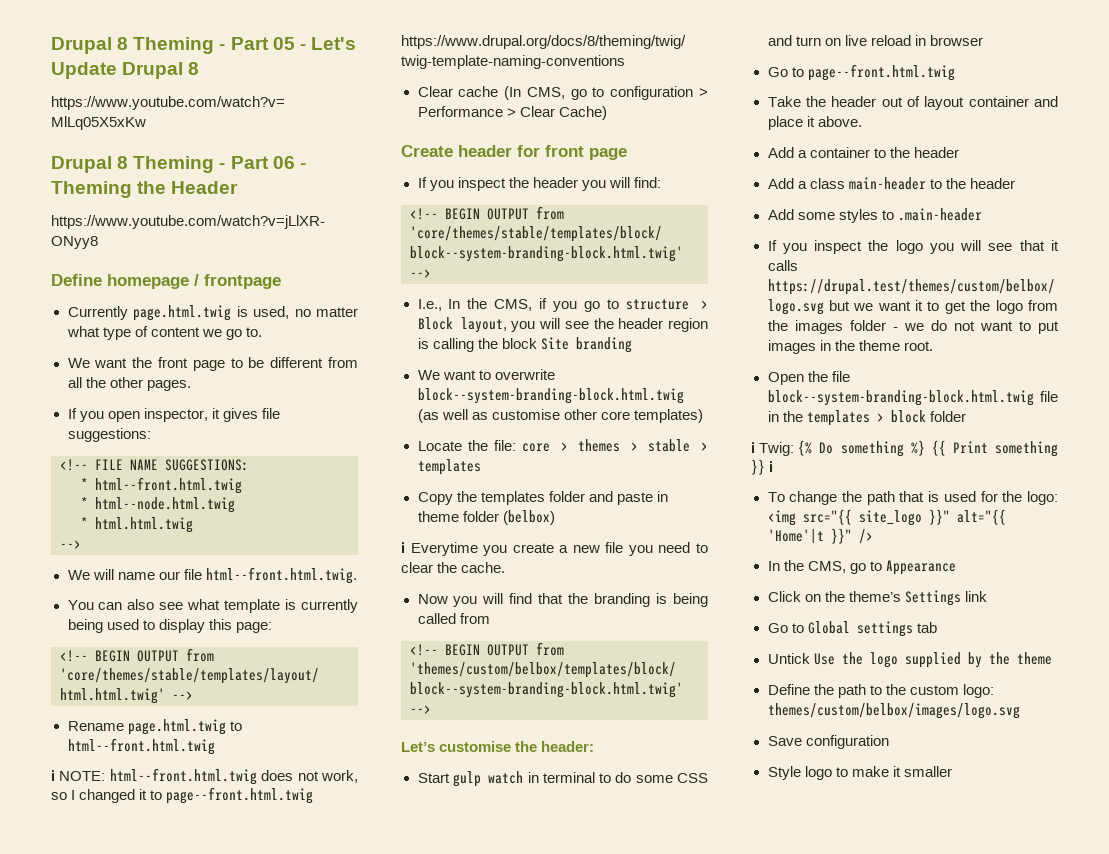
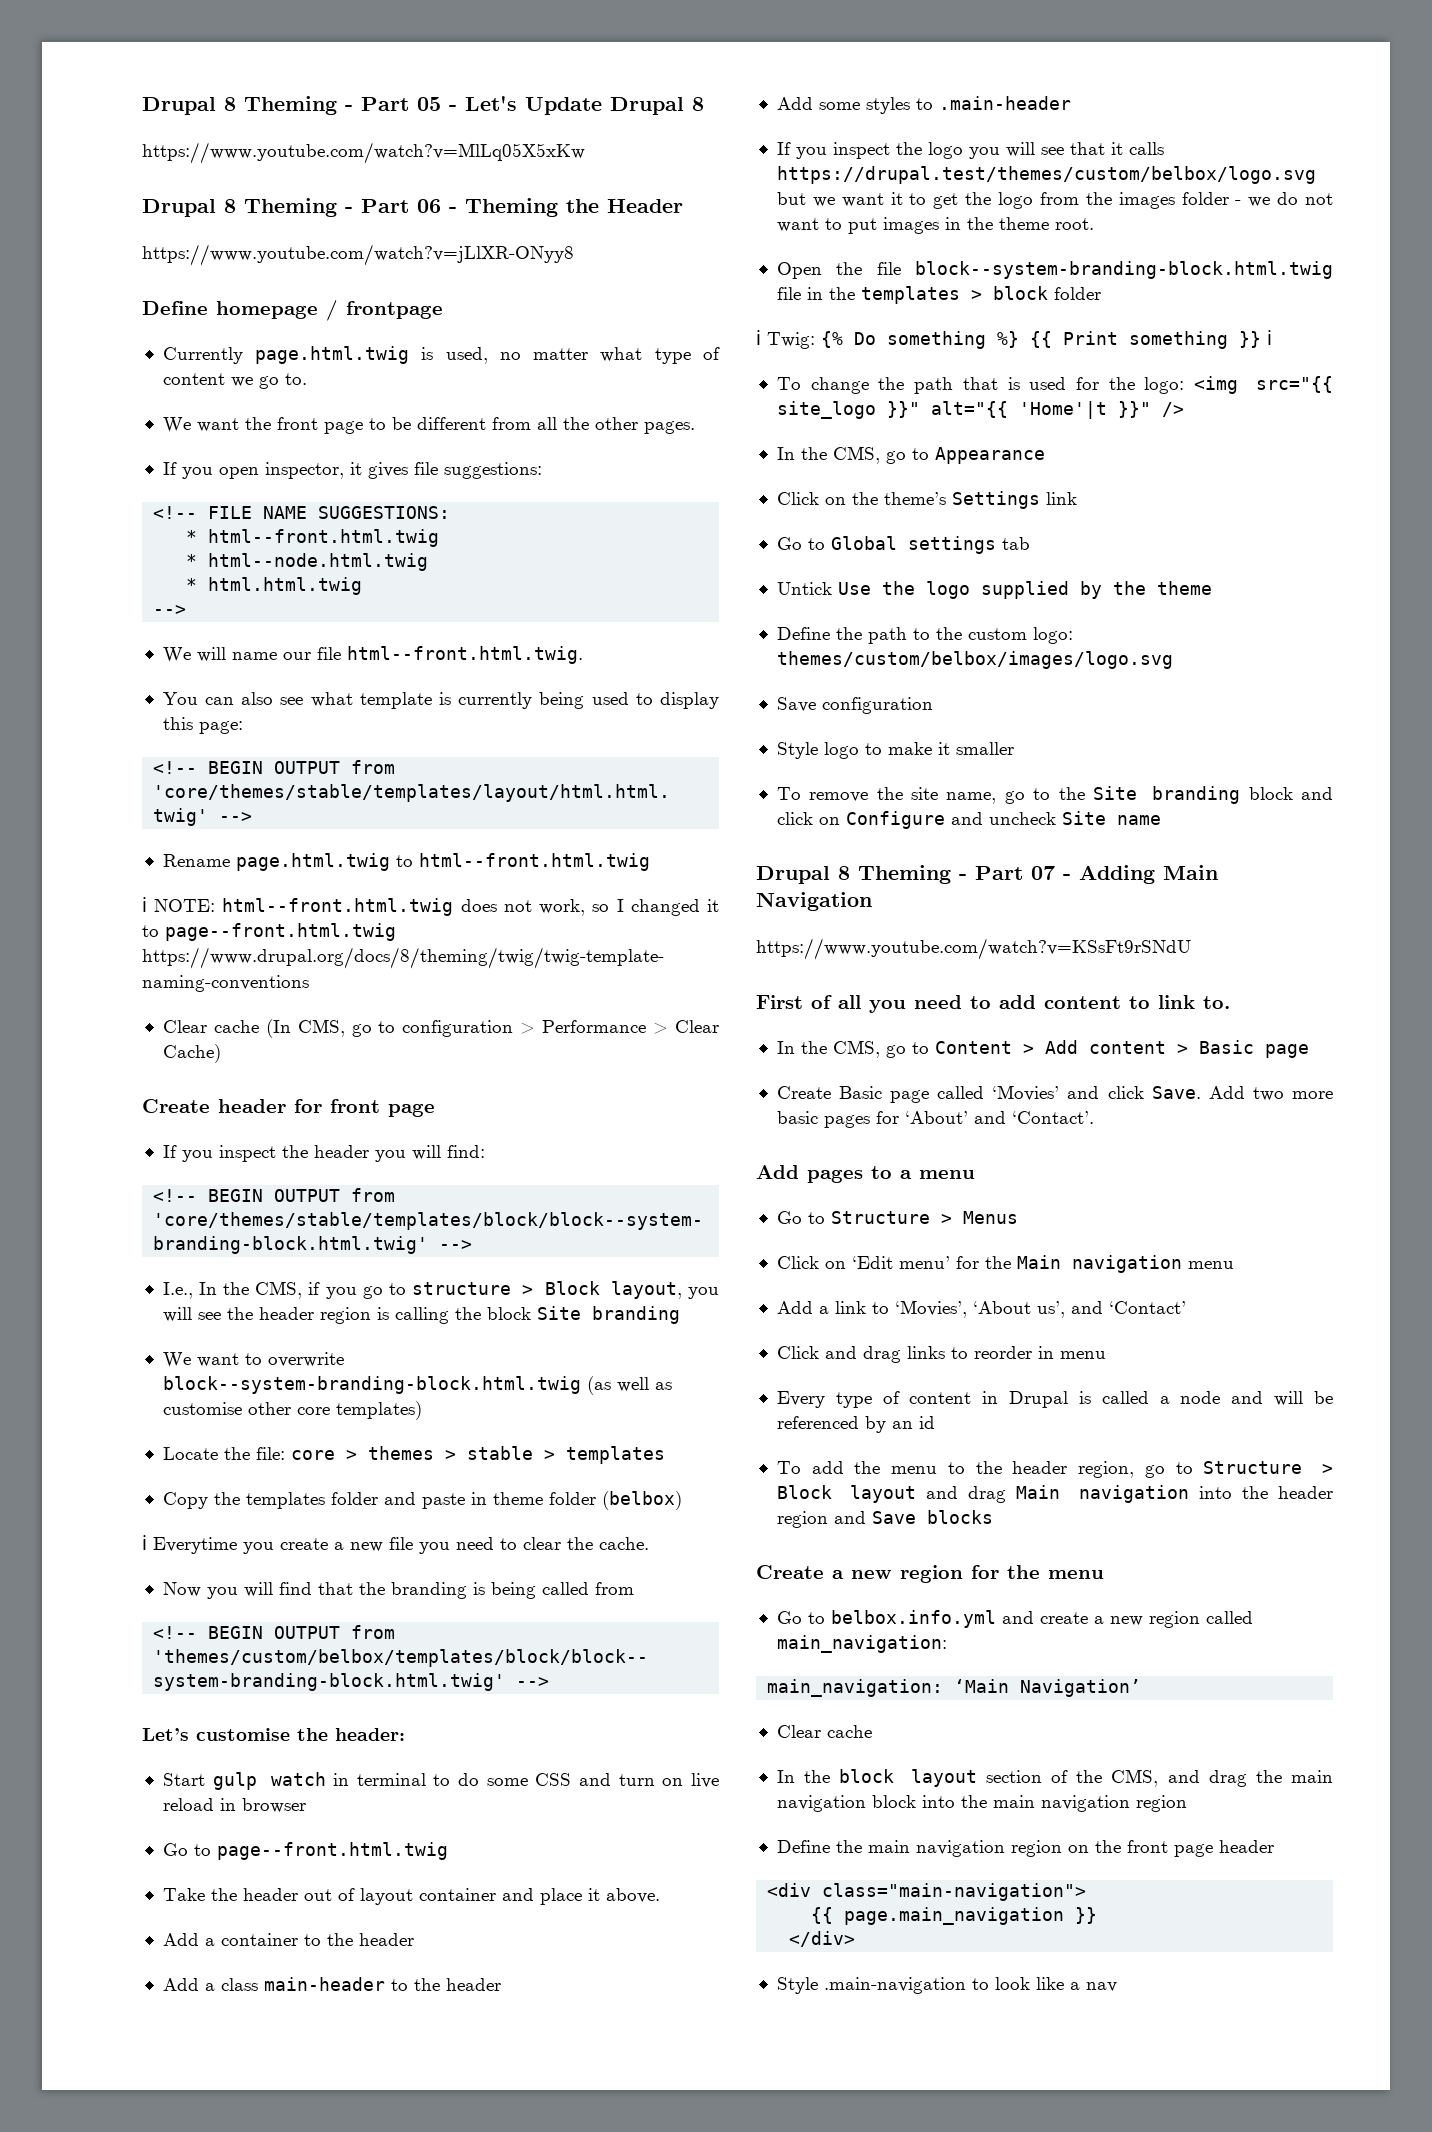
(952, 771) none -> [776,786,1333,804] [776,811,1161,829] [756,865,1218,884] [756,892,872,911] [756,938,1191,960] [756,995,1230,1013] [776,1040,1309,1058] [776,1085,1333,1103] [776,1111,1094,1128] [756,1165,975,1183] [776,1211,1018,1224] [776,1255,1234,1273] [776,1300,1186,1318] [776,1346,1106,1363] [776,1391,1334,1408] [776,1416,935,1433] [776,1461,1333,1478] [776,1485,1333,1503] [776,1510,993,1528] [756,1565,1104,1583] [776,1610,1253,1628] [776,1635,947,1653] [767,1679,1142,1697] [776,1725,872,1738] [776,1769,1334,1787] [776,1795,1187,1812] [776,1840,1274,1857] [767,1883,1087,1901] [811,1907,1098,1925] [789,1931,856,1947] [776,1977,1117,1994] // To remove the site name, go to the Site branding block and click on Configure and uncheck Site name // Drupal 8 Theming - Part 07 - Adding Main Navigation // https://www.youtube.com/watch?v=KSsFt9rSNdU // First of all you need to add content to link to. // In the CMS, go to Content > Add content > Basic page // Create Basic page called ‘Movies’ and click Save. Add two more basic pages for ‘About’ and ‘Contact’. // Add pages to a menu // Go to Structure > Menus // Click on ‘Edit menu’ for the Main navigation menu // Add a link to ‘Movies’, ‘About us’, and ‘Contact’ // Click and drag links to reorder in menu // Every type of content in Drupal is called a node and will be referenced by an id // To add the menu to the header region, go to Structure > Block layout and drag Main navigation into the header region and Save blocks // Create a new region for the menu // Go to belbox.info.yml and create a new region called main_navigation: // main_navigation: ‘Main Navigation’ // Clear cache // In the block layout section of the CMS, and drag the main navigation block into the main navigation region // Define the main navigation region on the front page header // <div class="main-navigation"> // {{ page.main_navigation }} // </div> // Style .main-navigation to look like a nav

